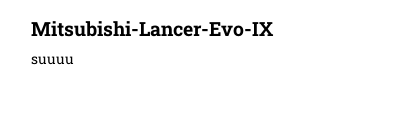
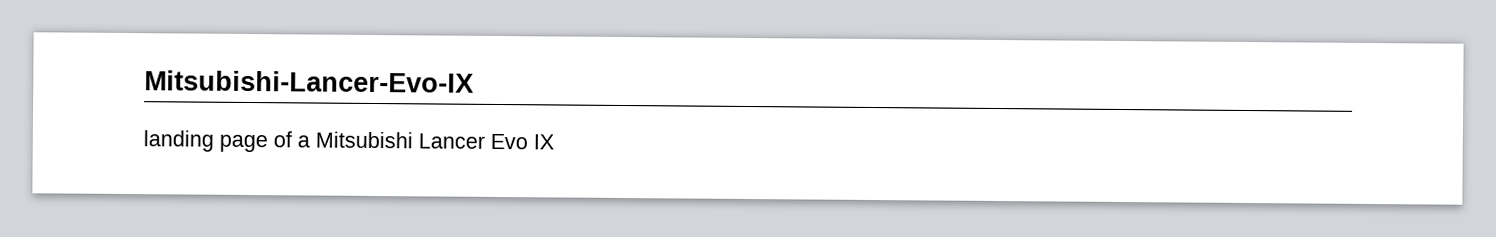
[31,56,74,65] suuuu -> [143,130,554,153] landing page of a Mitsubishi Lancer Evo IX

